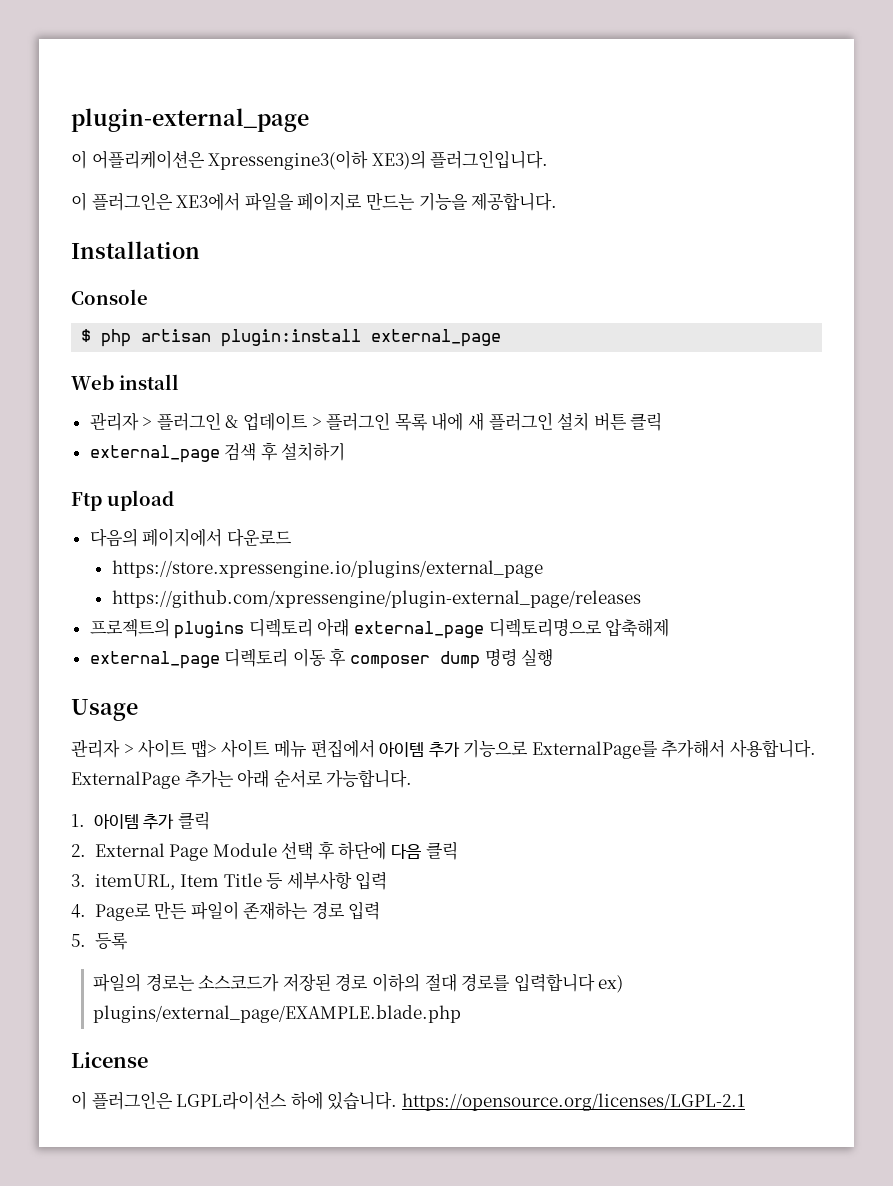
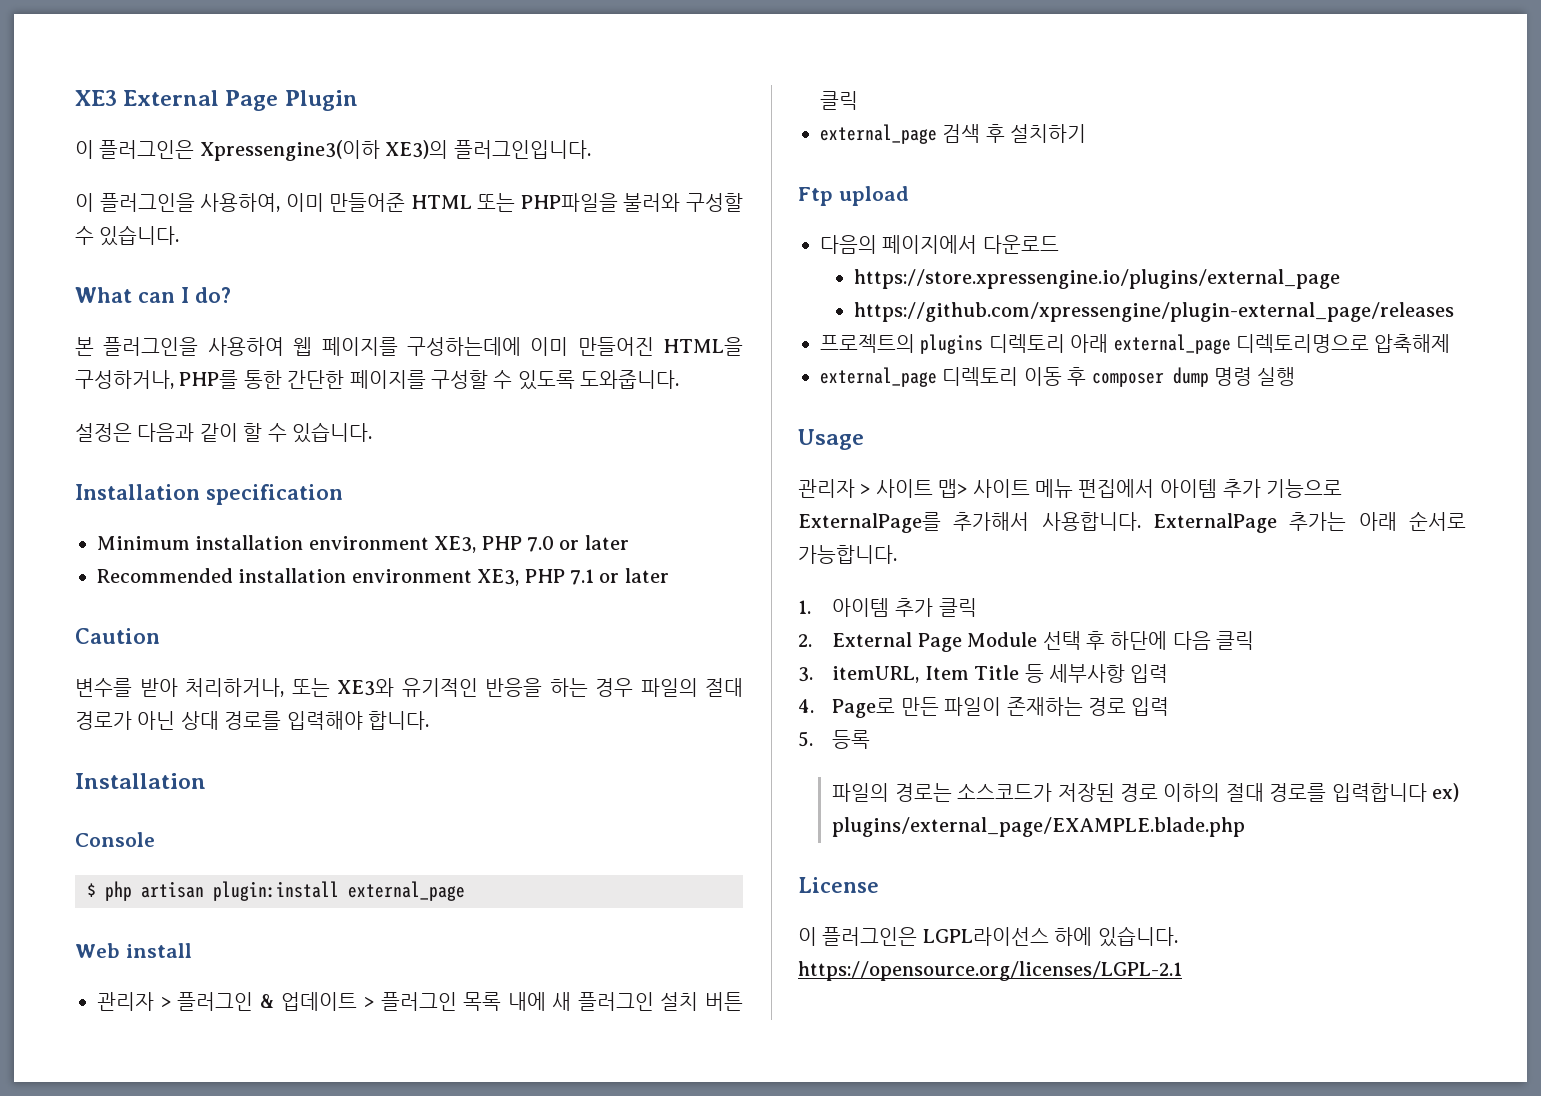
[71,108,309,132] [71,150,205,169] plugin-external_page // 이 어플리케이션은 -> [75,90,358,111] [75,140,195,159] XE3 External Page Plugin // 이 플러그인은
[91,192,558,211] 플러그인은 XE3에서 파일을 페이지로 만드는 기능을 제공합니다. -> [99,193,743,212] [75,225,180,246] [75,287,231,303] [75,337,743,356] [75,370,680,390] [75,422,372,443] [75,484,343,505] [97,535,629,553] [97,568,669,586] [75,628,160,644] [75,678,743,697] [75,711,429,730] 플러그인을 사용하여, 이미 만들어준 HTML 또는 PHP파일을 불러와 구성할 수 있습니다. // What can I do? // 본 플러그인을 사용하여 웹 페이지를 구성하는데에 이미 만들어진 HTML을 구성하거나, PHP를 통한 간단한 페이지를 구성할 수 있도록 도와줍니다. // 설정은 다음과 같이 할 수 있습니다. // Installation specification // Minimum installation environment XE3, PHP 7.0 or later // Recommended installation environment XE3, PHP 7.1 or later // Caution // 변수를 받아 처리하거나, 또는 XE3와 유기적인 반응을 하는 경우 파일의 절대 경로가 아닌 상대 경로를 입력해야 합니다.

